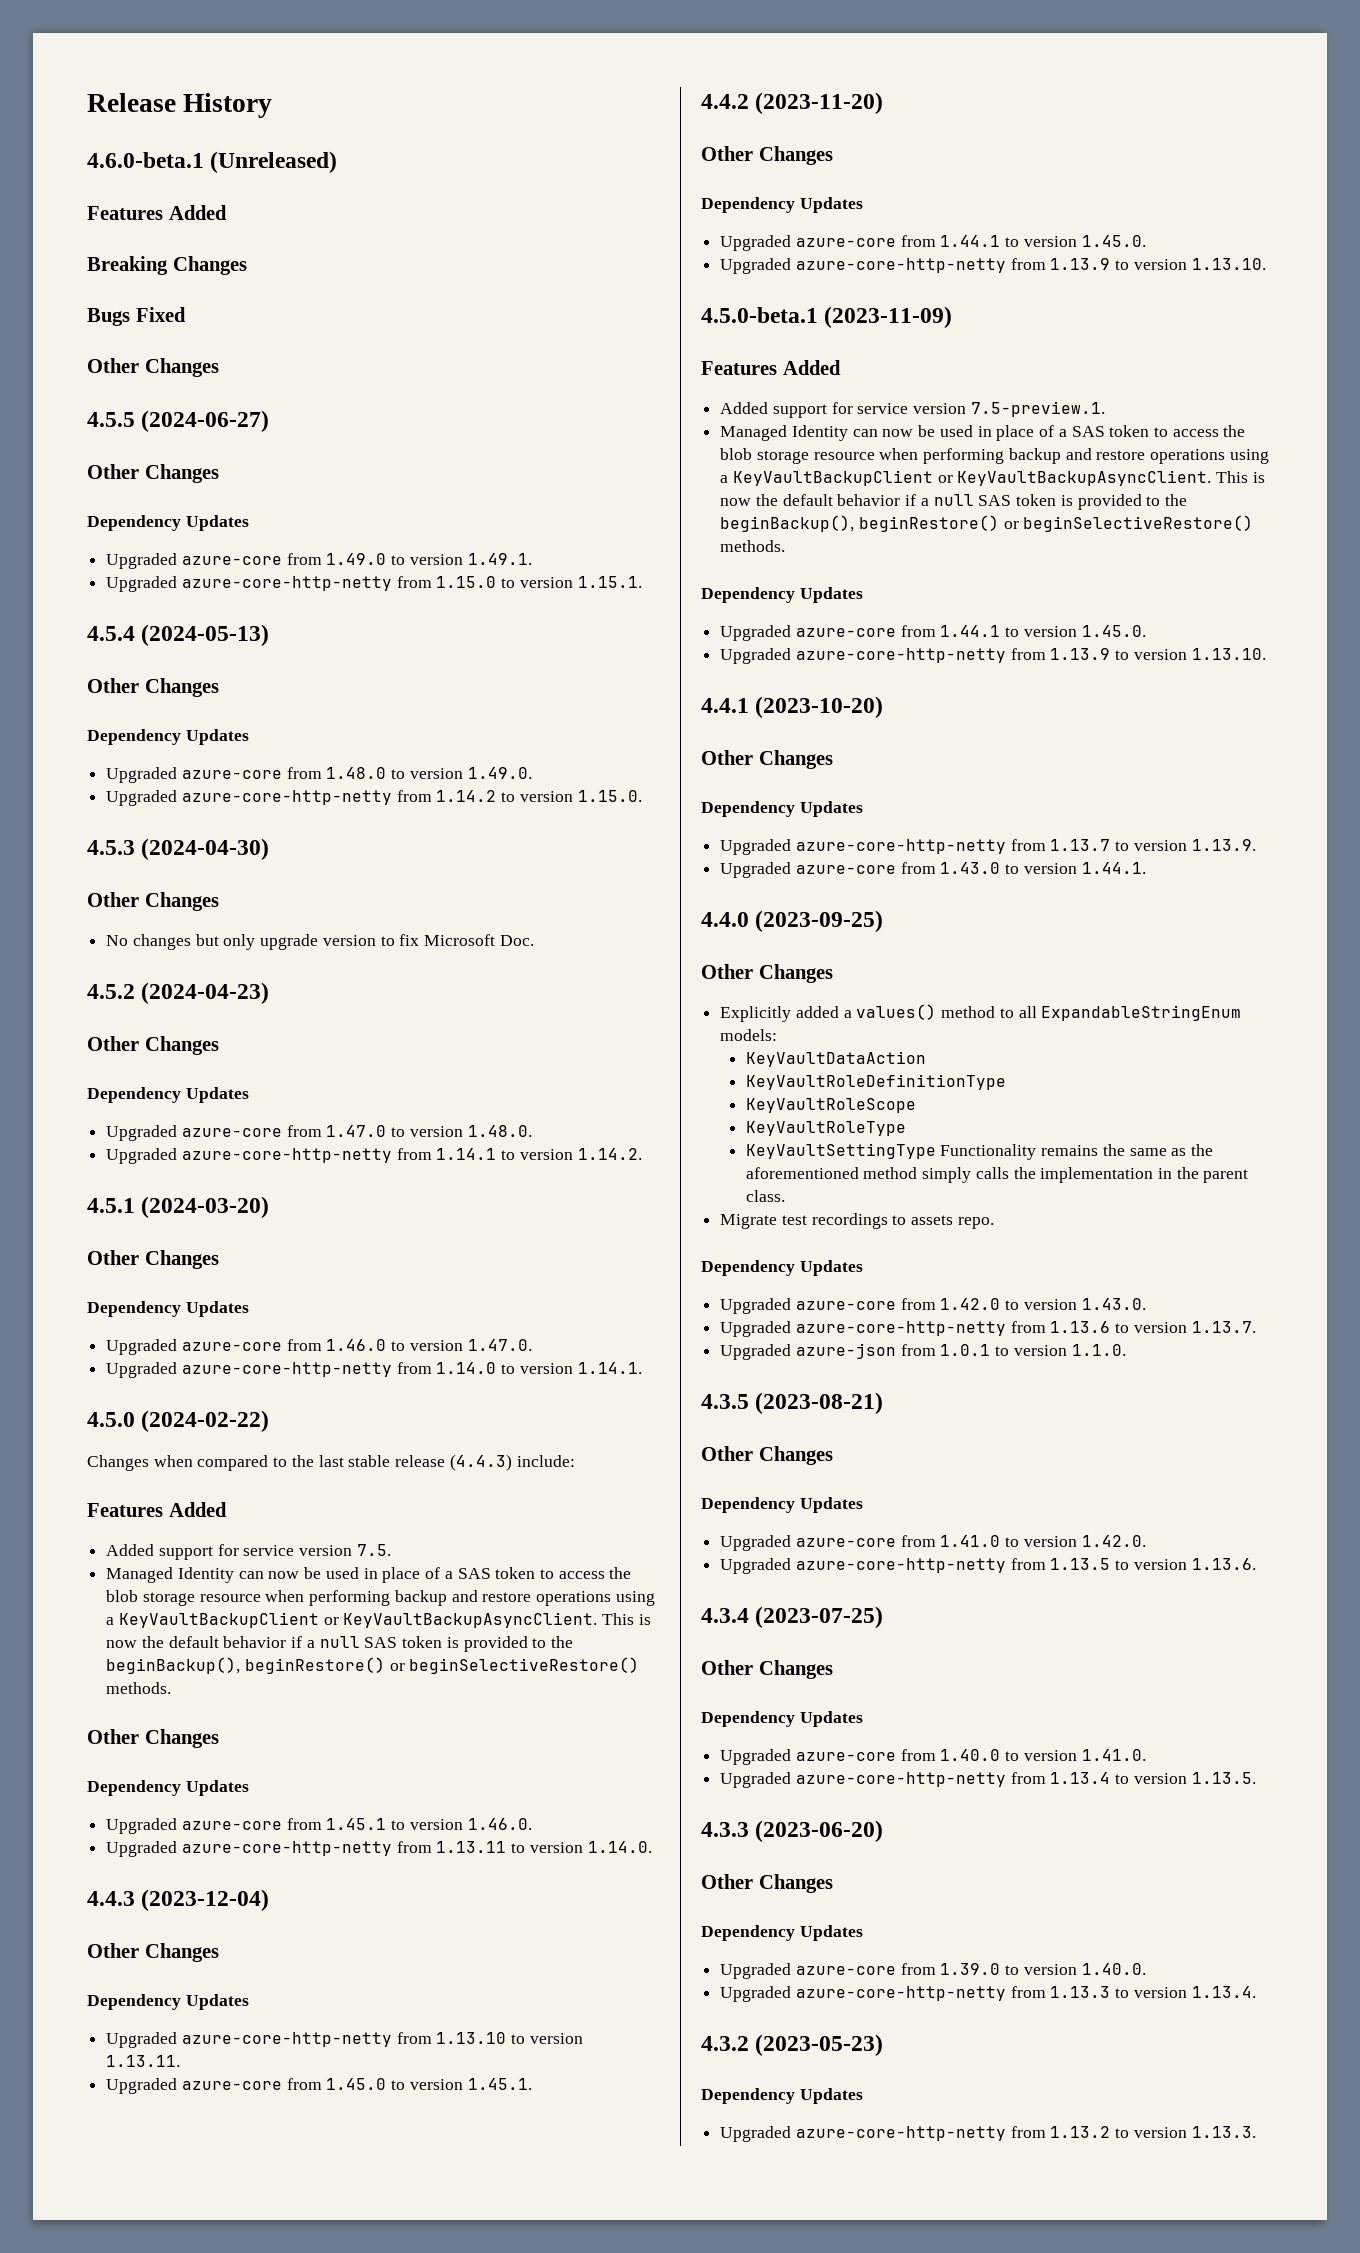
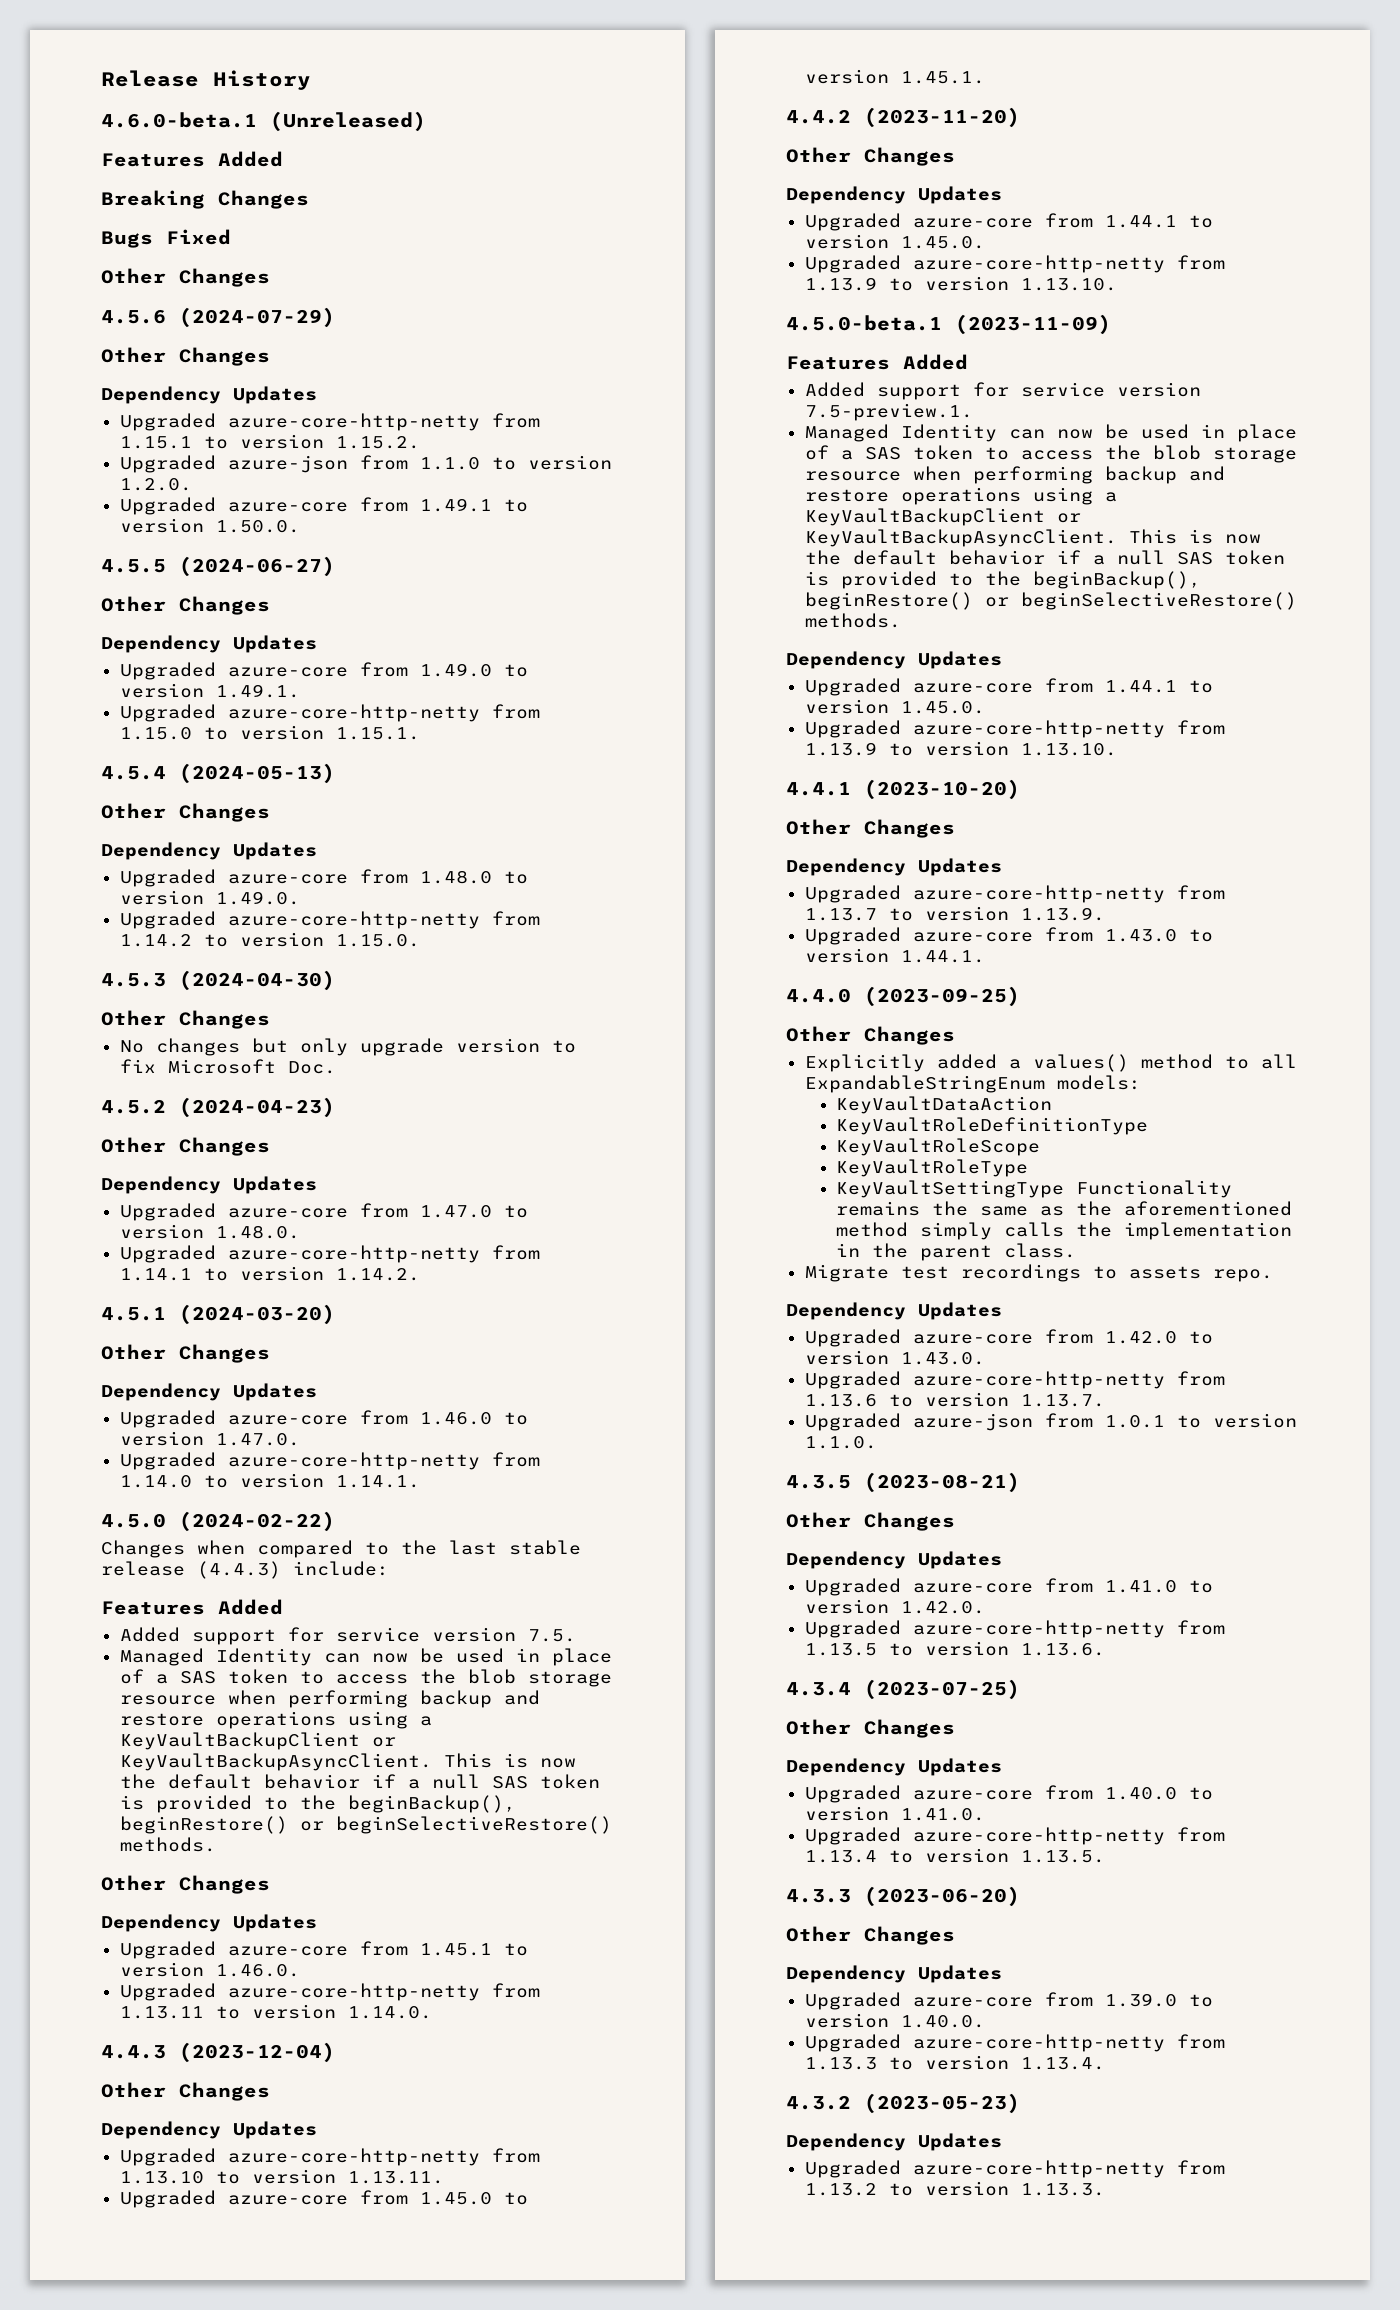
(219, 367) none -> [101,307,335,328] [101,347,270,366] [101,386,317,404] [119,413,540,431] [119,434,420,449] [119,455,612,473] [119,478,192,491] [119,497,528,515] [119,518,300,533] // 4.5.6 (2024-07-29) // Other Changes // Dependency Updates // Upgraded azure-core-http-netty from 1.15.1 to version 1.15.2. // Upgraded azure-json from 1.1.0 to version 1.2.0. // Upgraded azure-core from 1.49.1 to version 1.50.0.

